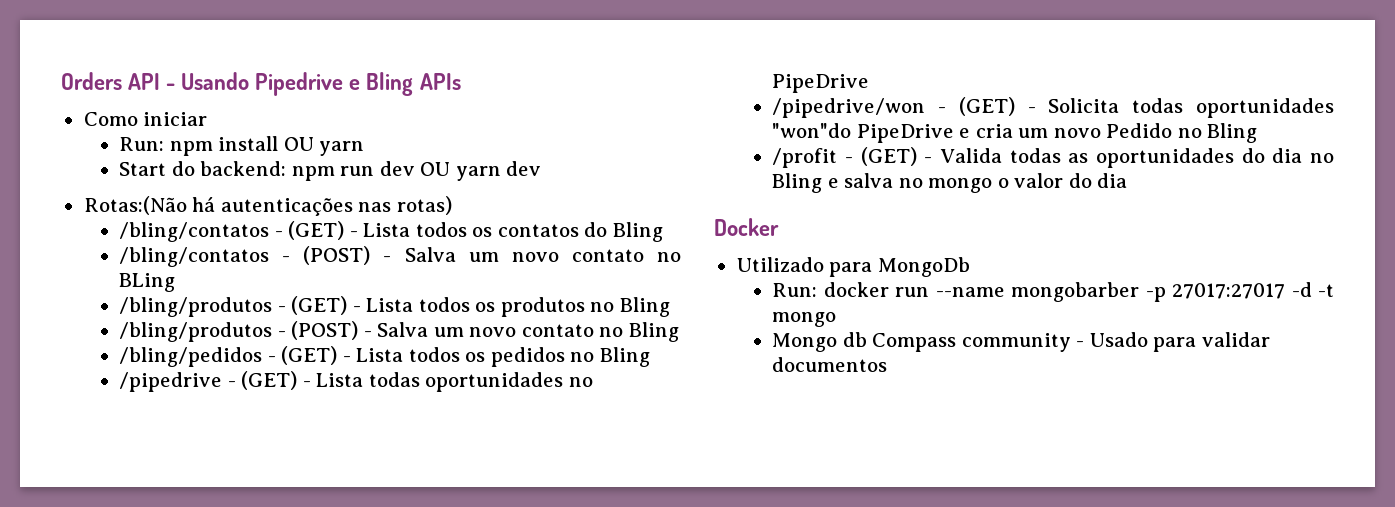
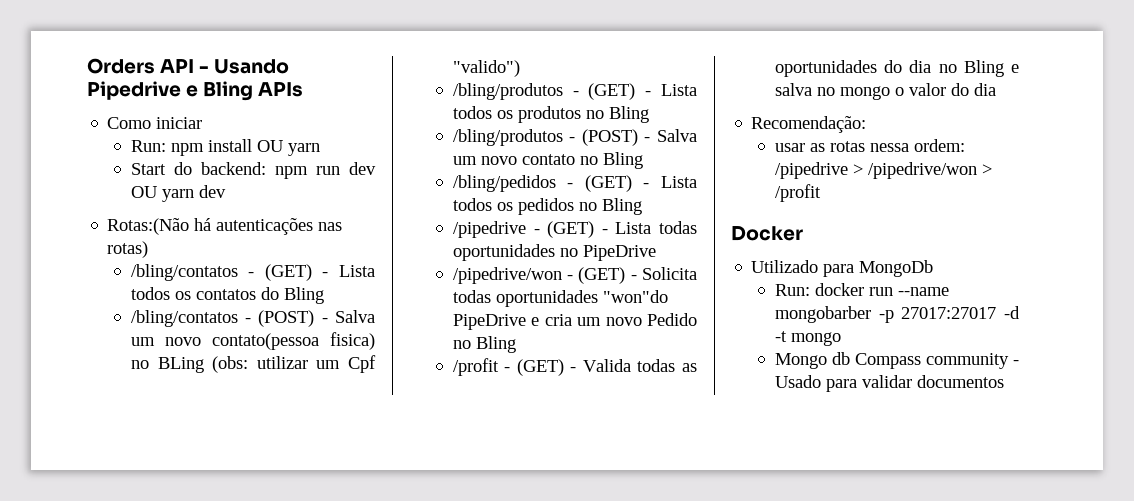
[571,249,644,262] contato -> [211,332,375,350] contato(pessoa fisica)
(176, 282) none -> [212,355,376,373] [452,60,520,77] (obs: utilizar um Cpf "valido")
(1128, 180) none -> [751,116,867,133] [774,139,965,152] [774,162,992,179] [774,184,821,202] // Recomendação: // usar as rotas nessa ordem: /pipedrive > /pipedrive/won > /profit

